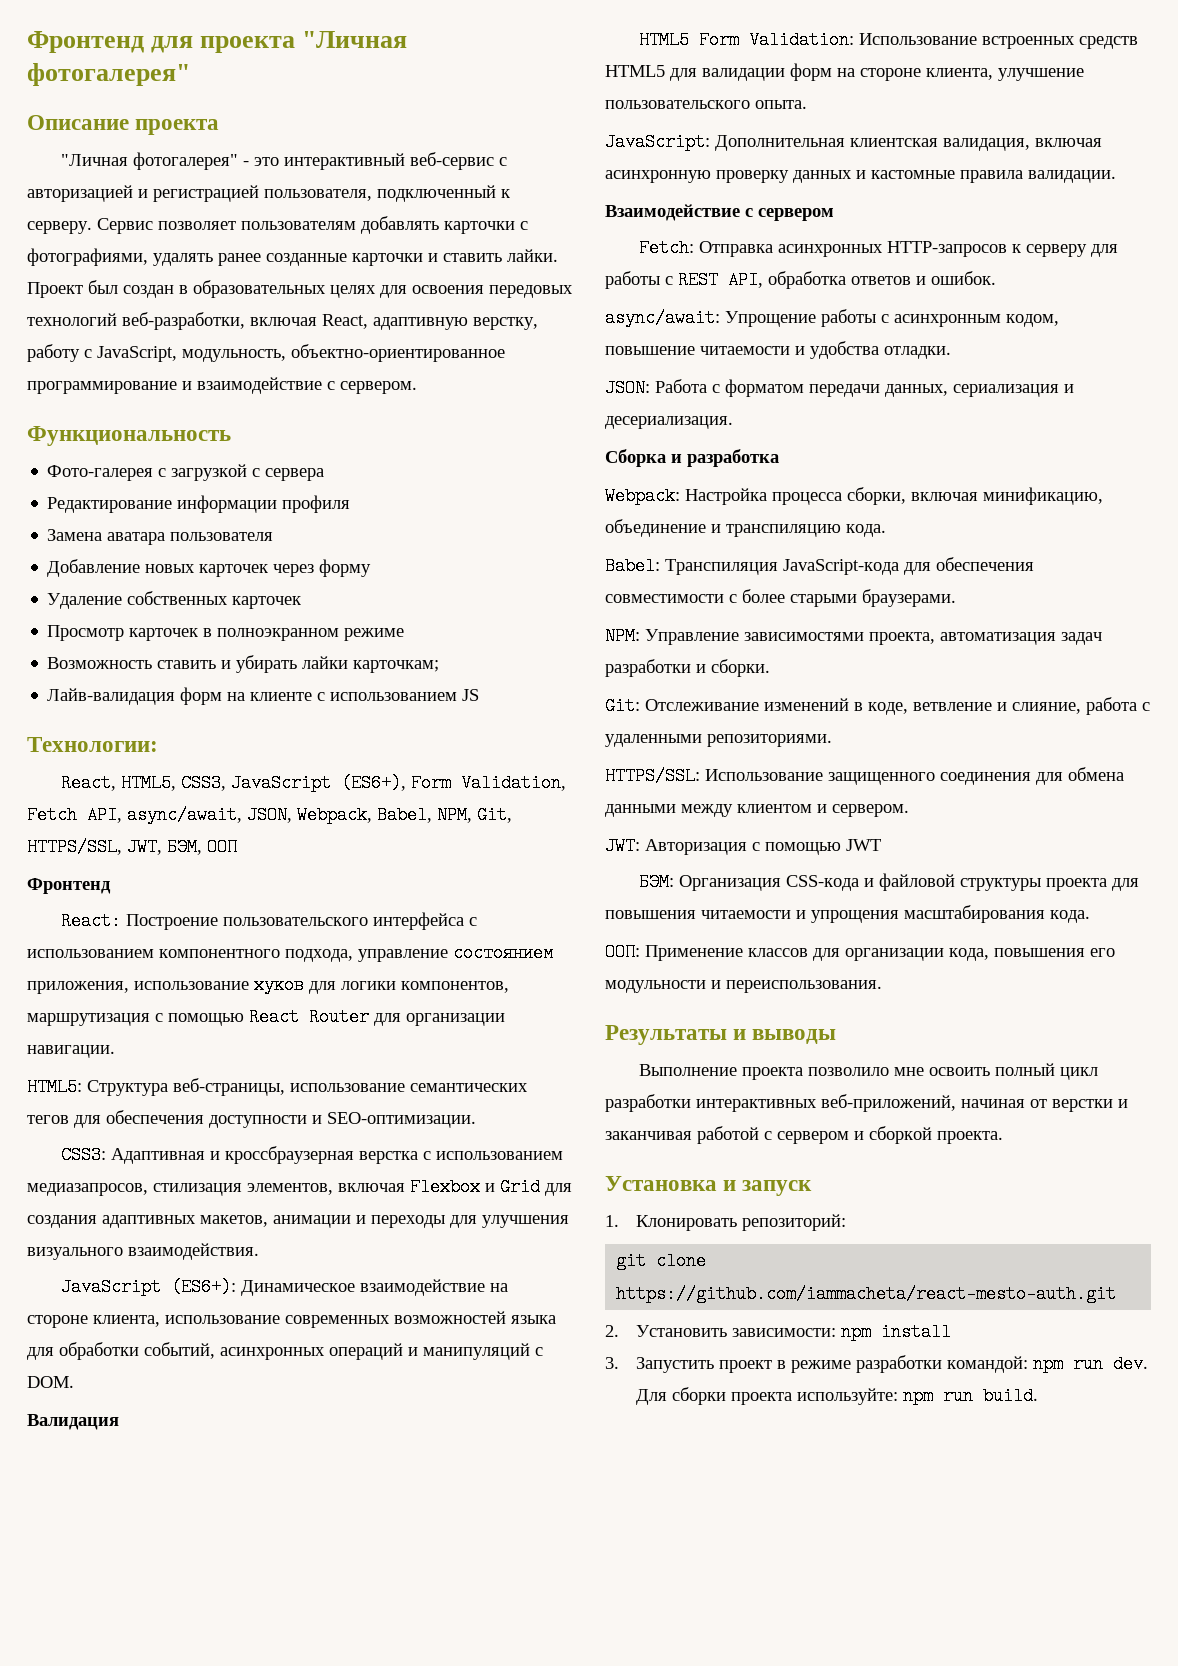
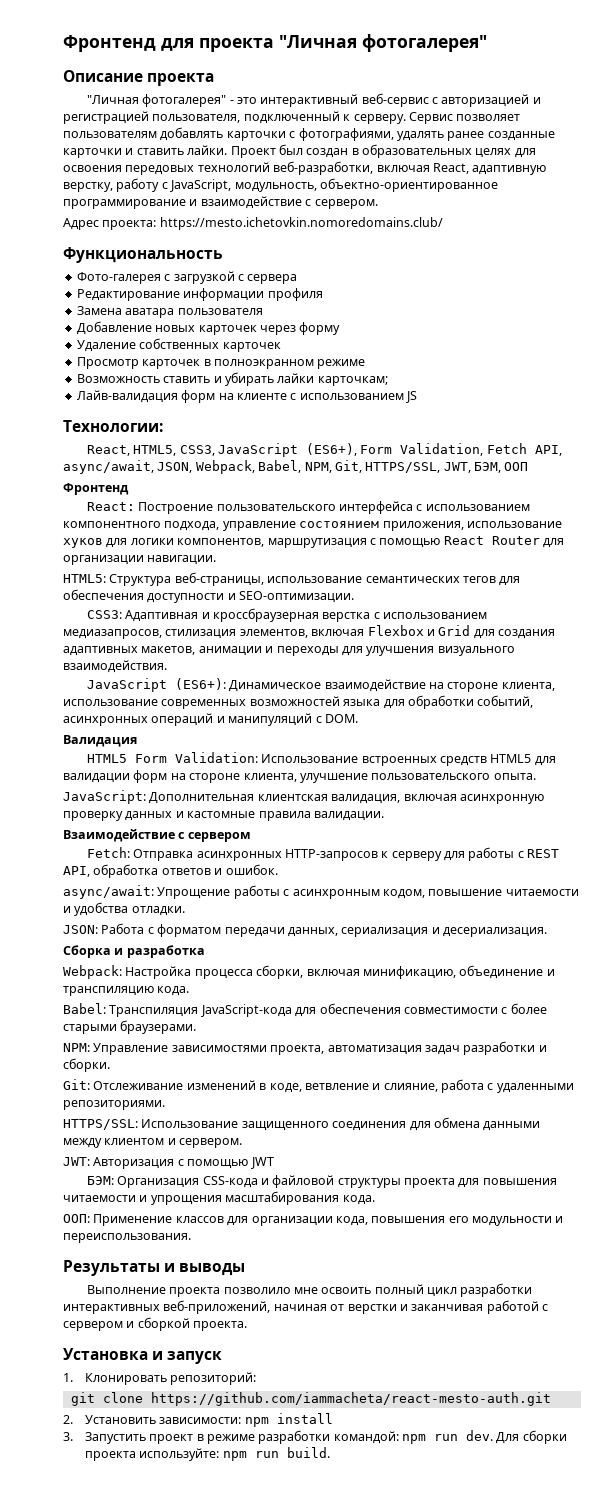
(417, 387) none -> [63,217,443,230] // Адрес проекта: https://mesto.ichetovkin.nomoredomains.club/

